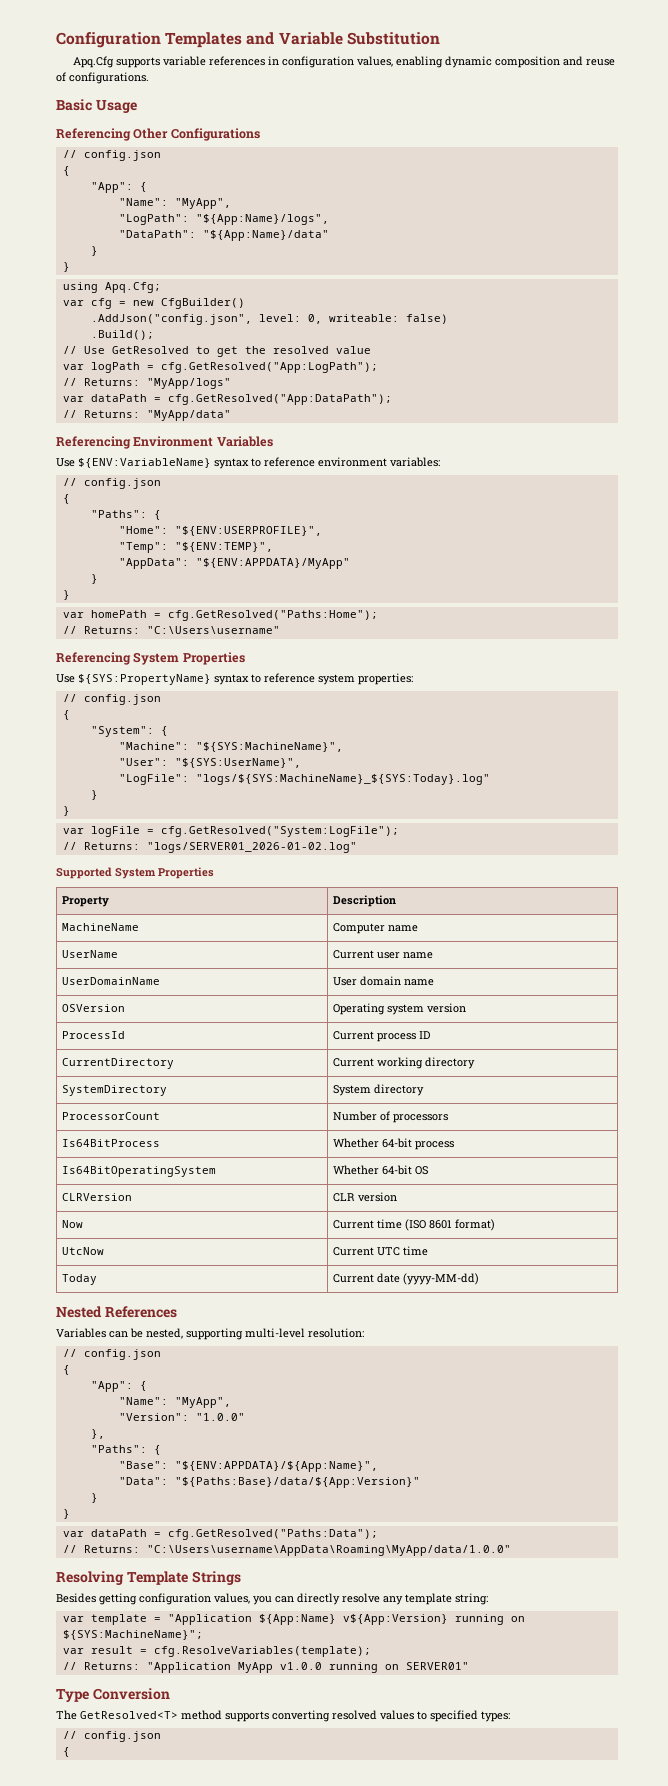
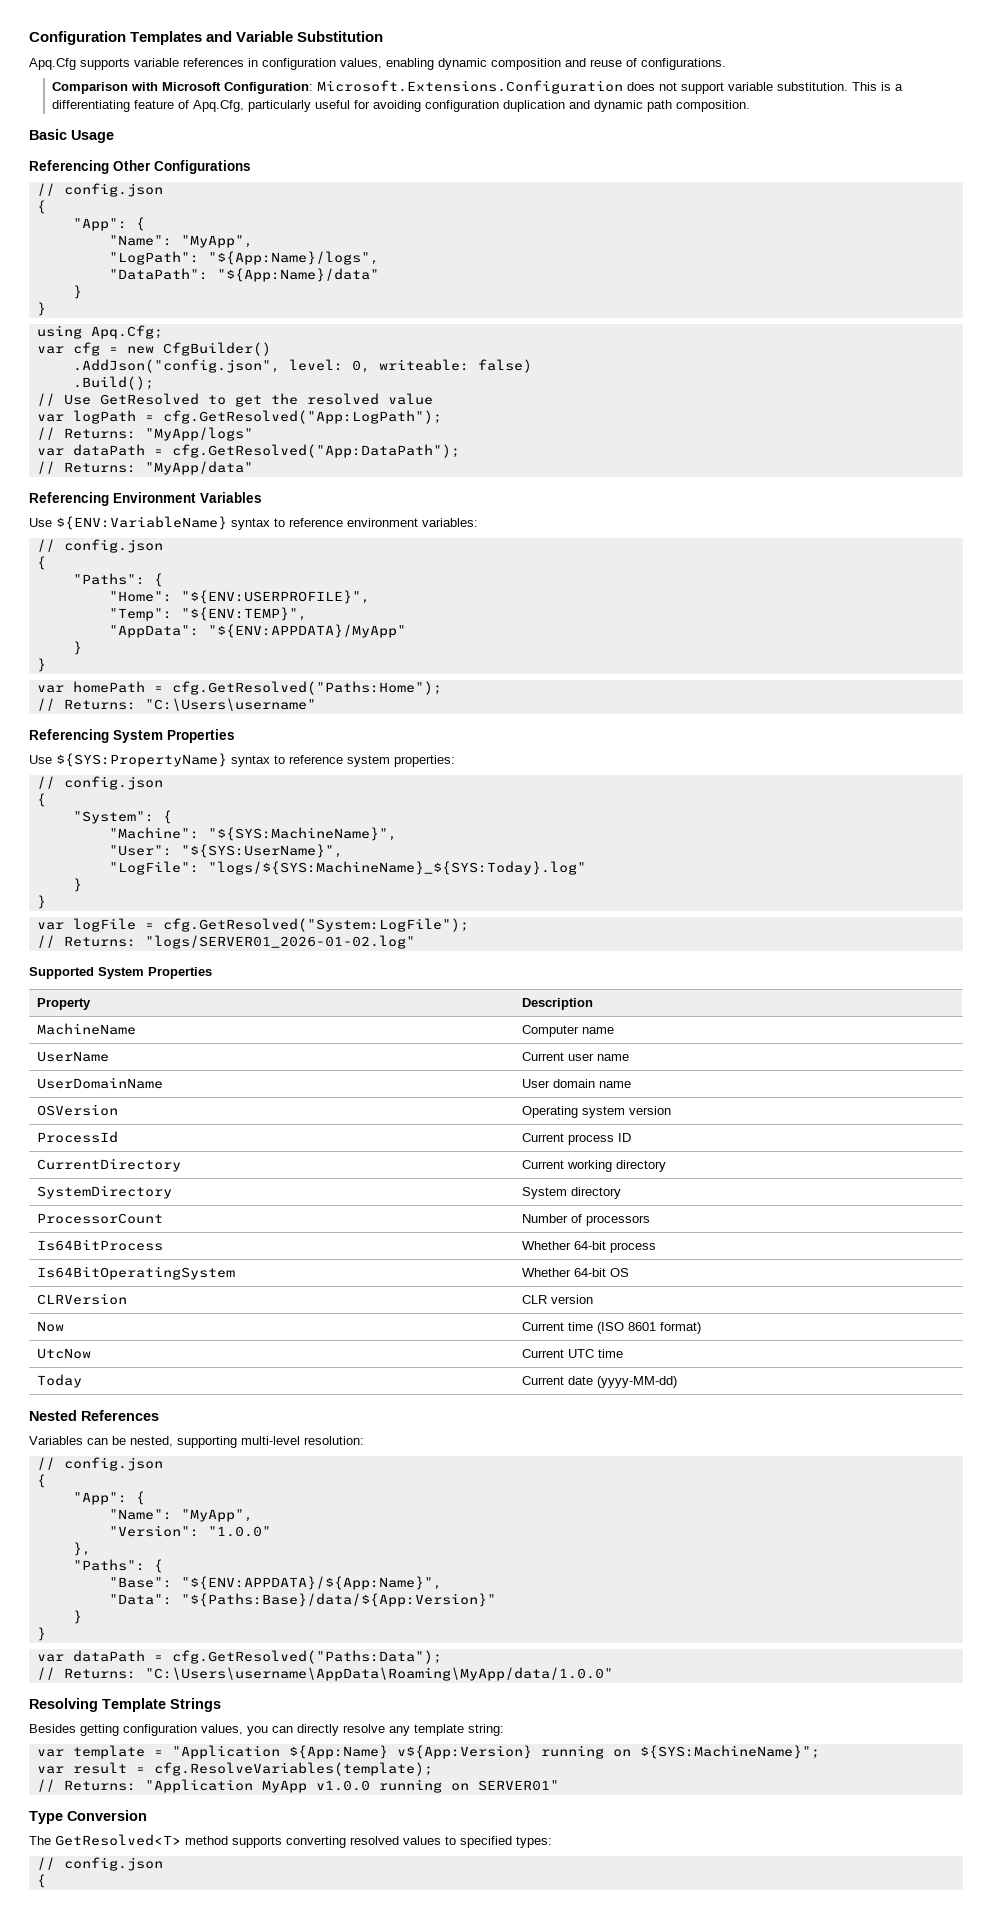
(149, 78) none -> [51,80,903,94] [51,100,750,112] // Comparison with Microsoft Configuration: Microsoft.Extensions.Configuration does not support variable substitution. This is a differentiating feature of Apq.Cfg, particularly useful for avoiding configuration duplication and dynamic path composition.

